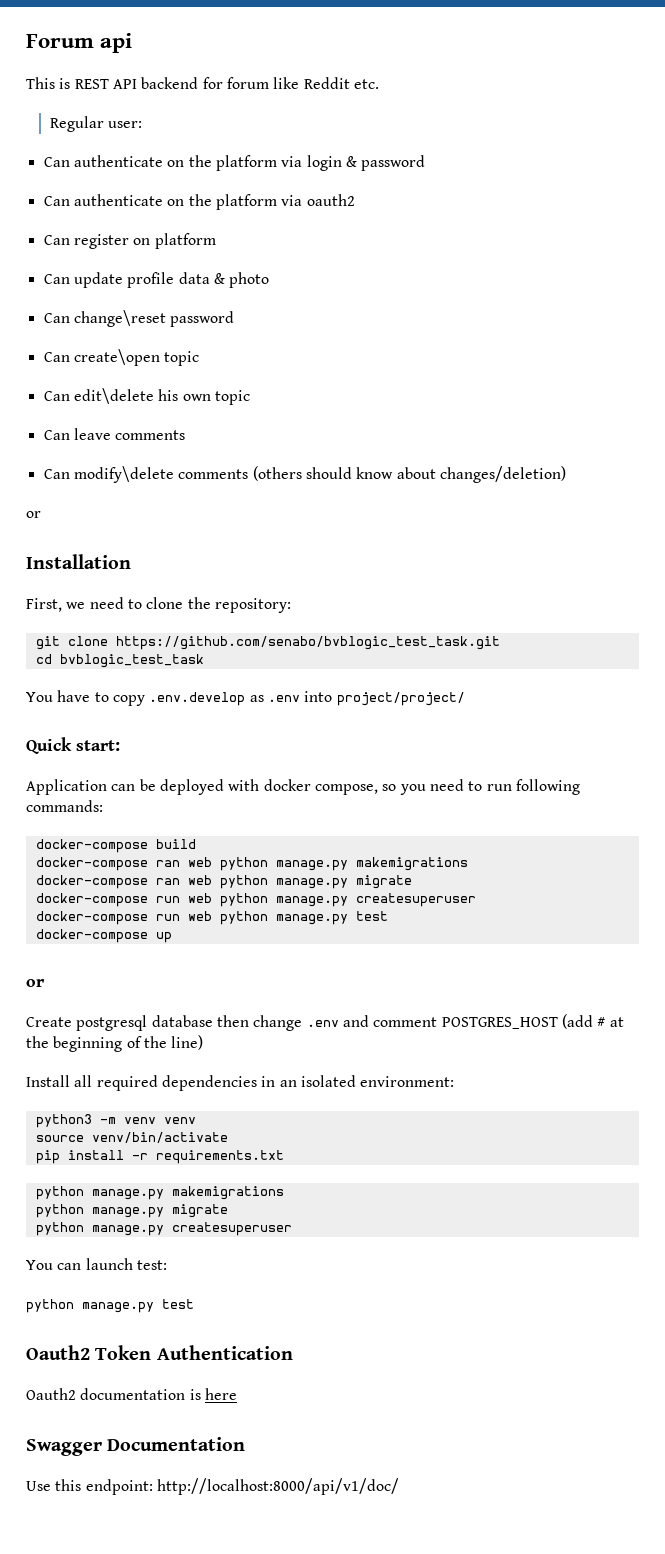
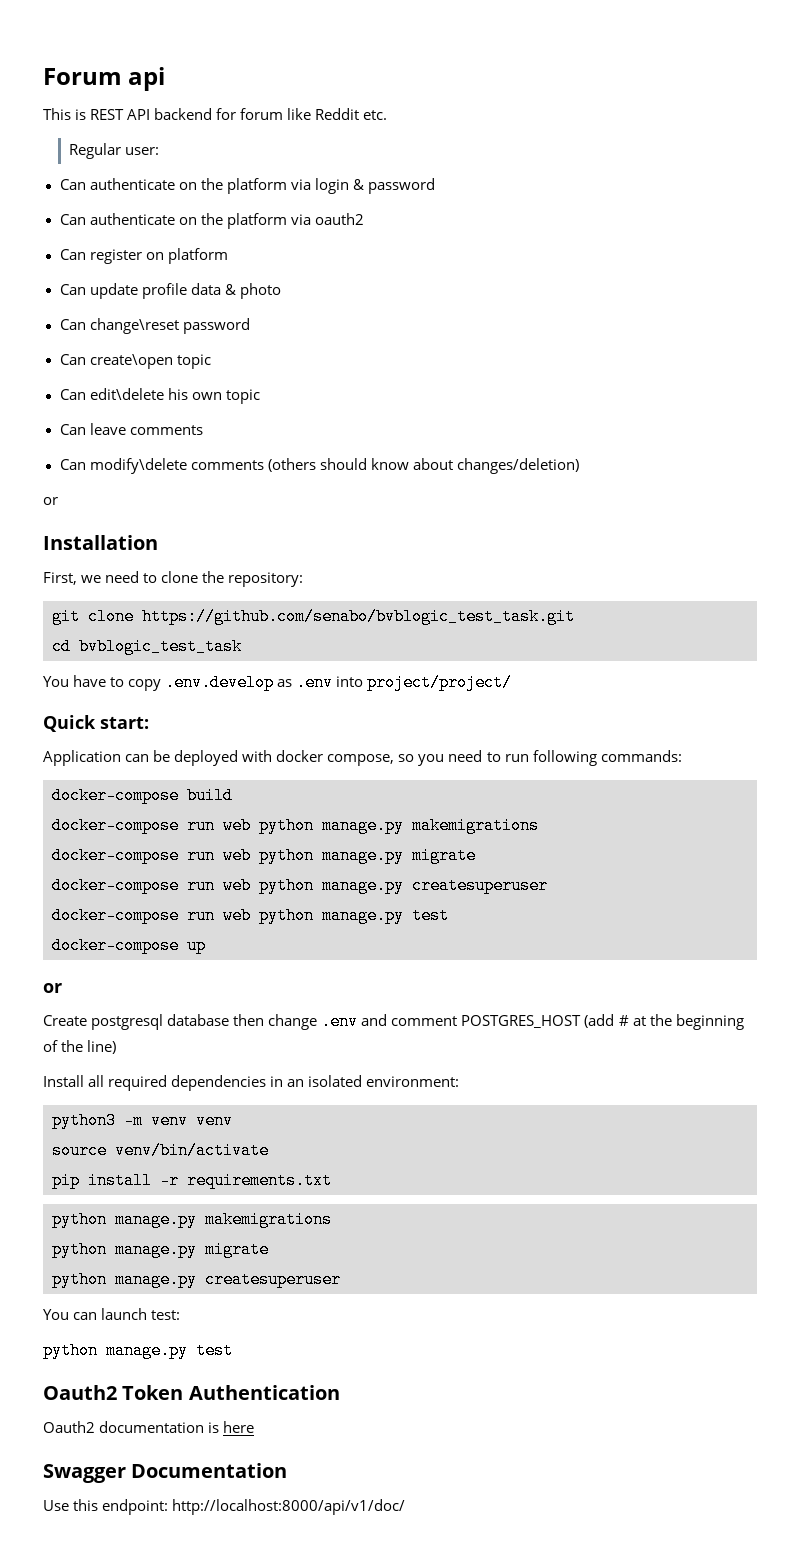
[155,860,180,867] ran -> [187,817,215,834] run
[155,878,180,885] ran -> [187,847,215,864] run

